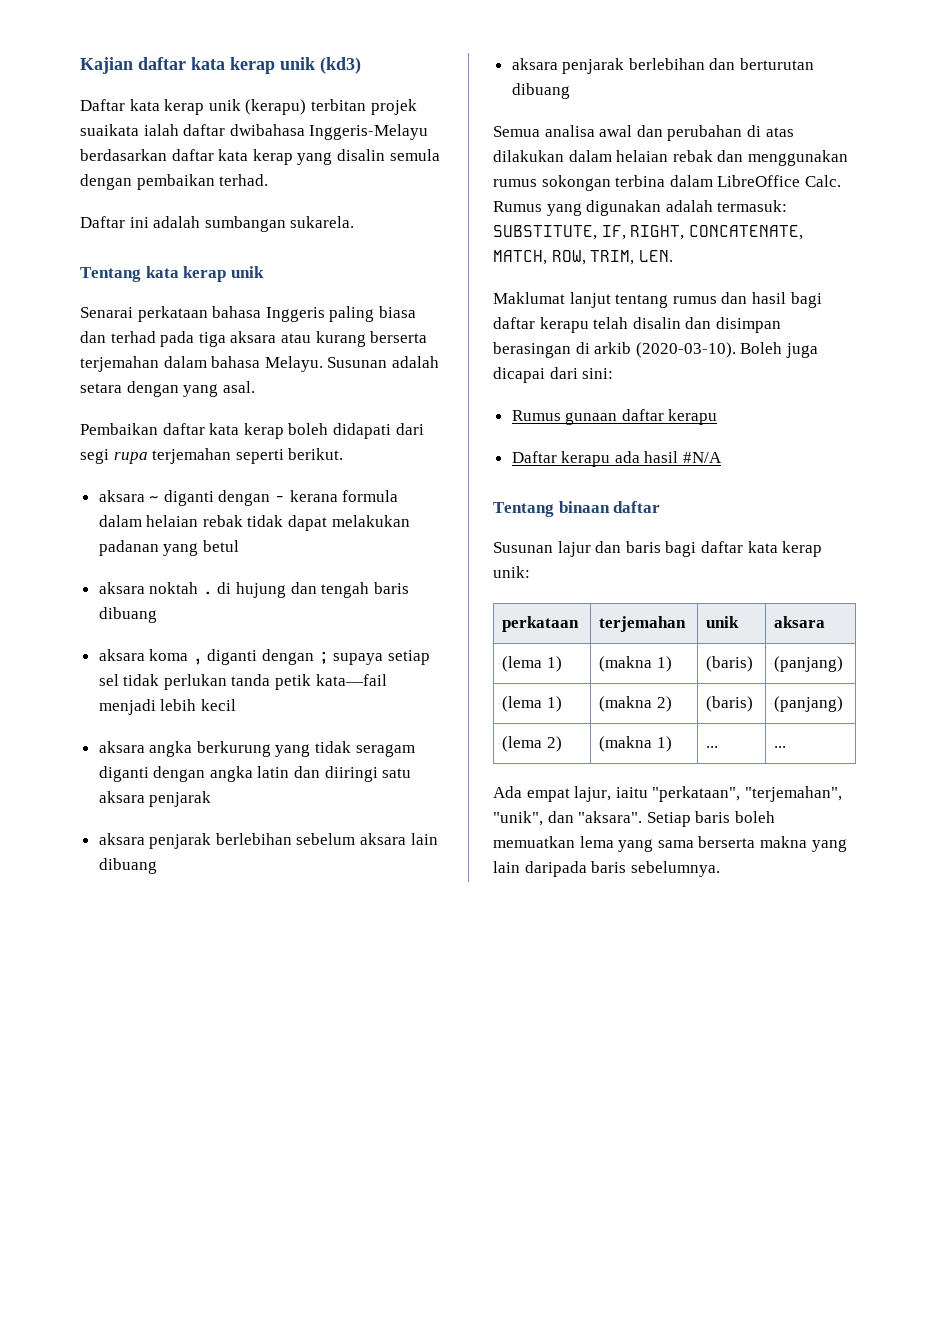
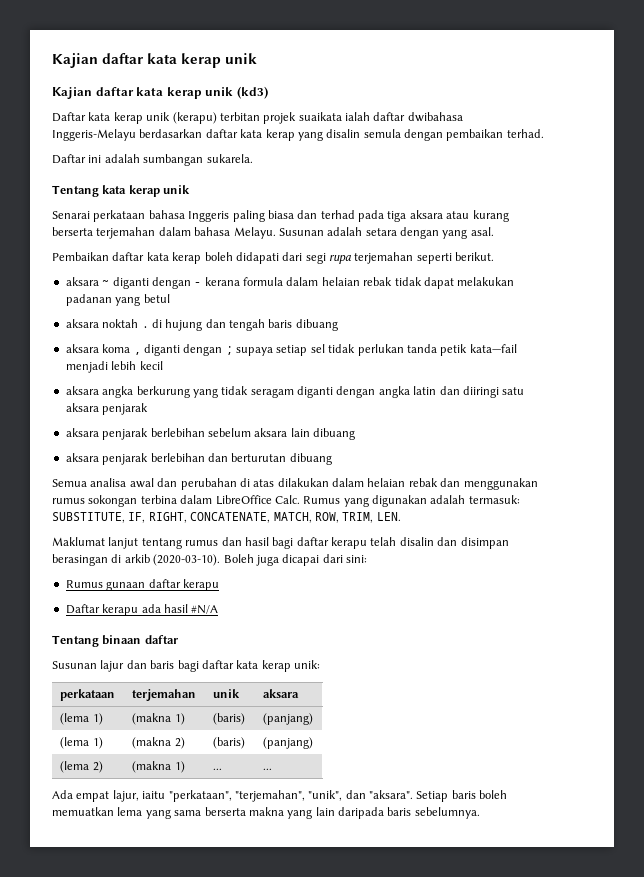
[80,57,315,74] Kajian daftar kata kerap unik -> [52,53,258,68] [52,87,234,99] Kajian daftar kata kerap unik // Kajian daftar kata kerap unik

